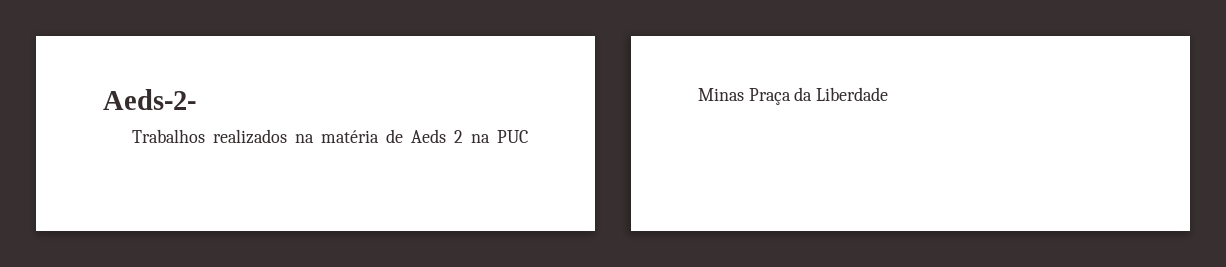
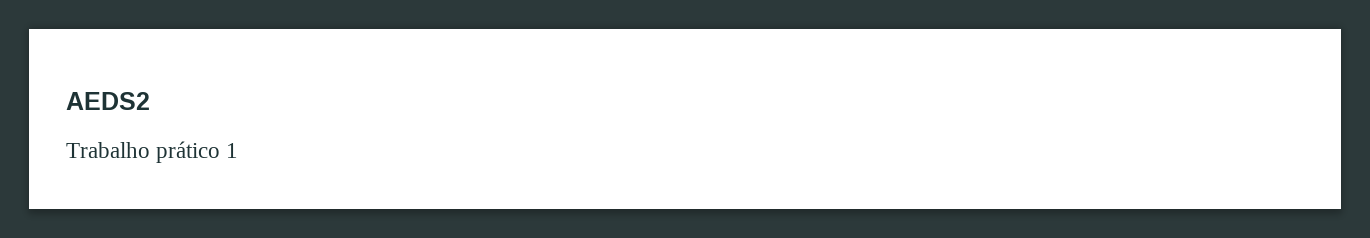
[103,89,196,110] [131,129,528,144] [698,87,889,105] Aeds-2- // Trabalhos realizados na matéria de Aeds 2 na PUC Minas Praça da Liberdade -> [66,92,150,110] [66,141,239,163] AEDS2 // Trabalho prático 1

